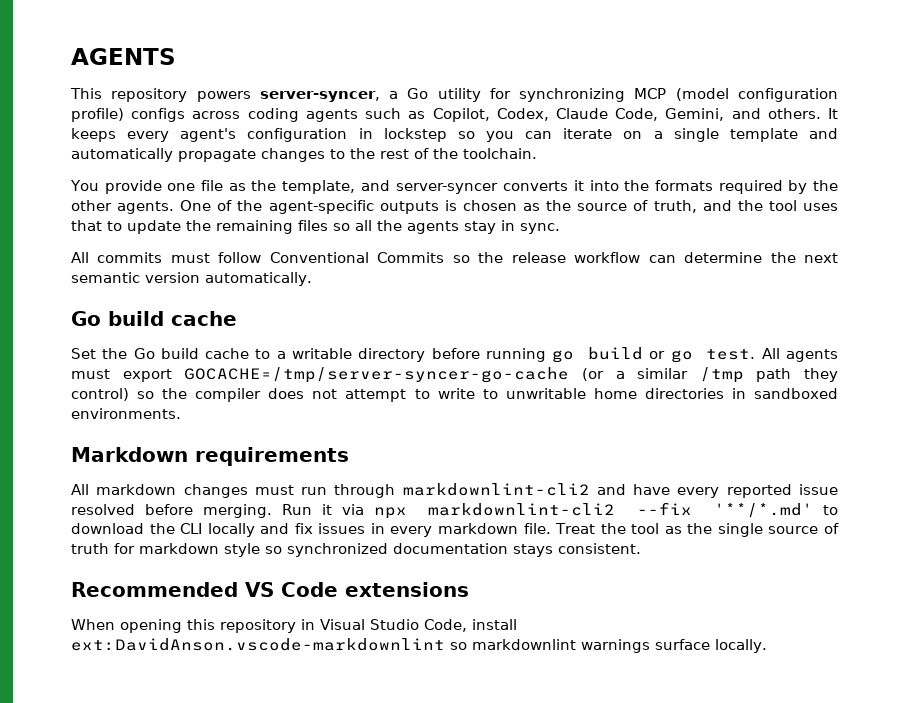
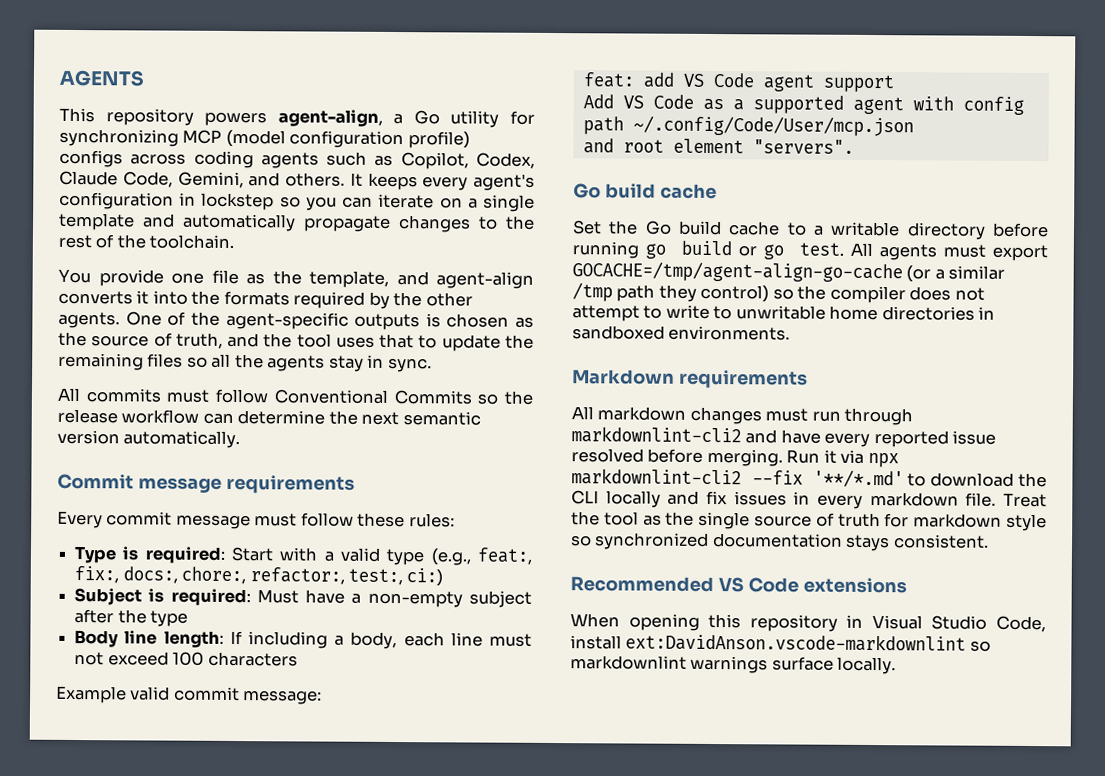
[259,91,380,102] server-syncer, -> [277,109,383,127] agent-align,
[395,183,499,194] server-syncer -> [436,271,534,289] agent-align
(312, 279) none -> [57,473,355,494] [57,510,455,530] [74,546,532,566] [74,566,444,587] [74,588,532,608] [74,609,189,627] [74,630,533,650] [74,651,298,667] [56,685,323,705] [582,72,894,93] [582,94,1024,115] [582,115,914,137] [582,138,854,154] // Commit message requirements // Every commit message must follow these rules: // Type is required: Start with a valid type (e.g., feat:, fix:, docs:, chore:, refactor:, test:, ci:) // Subject is required: Must have a non-empty subject after the type // Body line length: If including a body, each line must not exceed 100 characters // Example valid commit message: // feat: add VS Code agent support // Add VS Code as a supported agent with config path ~/.config/Code/User/mcp.json // and root element "servers".
[184,367,570,383] GOCACHE=/tmp/server-syncer-go-cache -> [572,261,903,283] GOCACHE=/tmp/agent-align-go-cache

